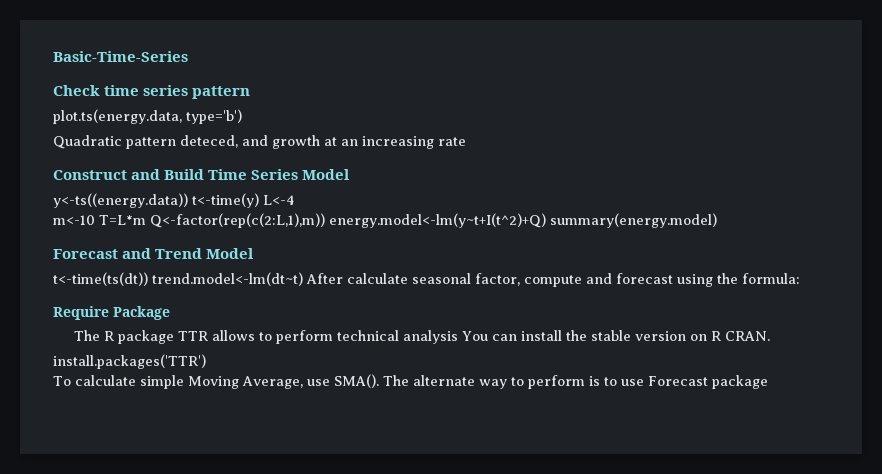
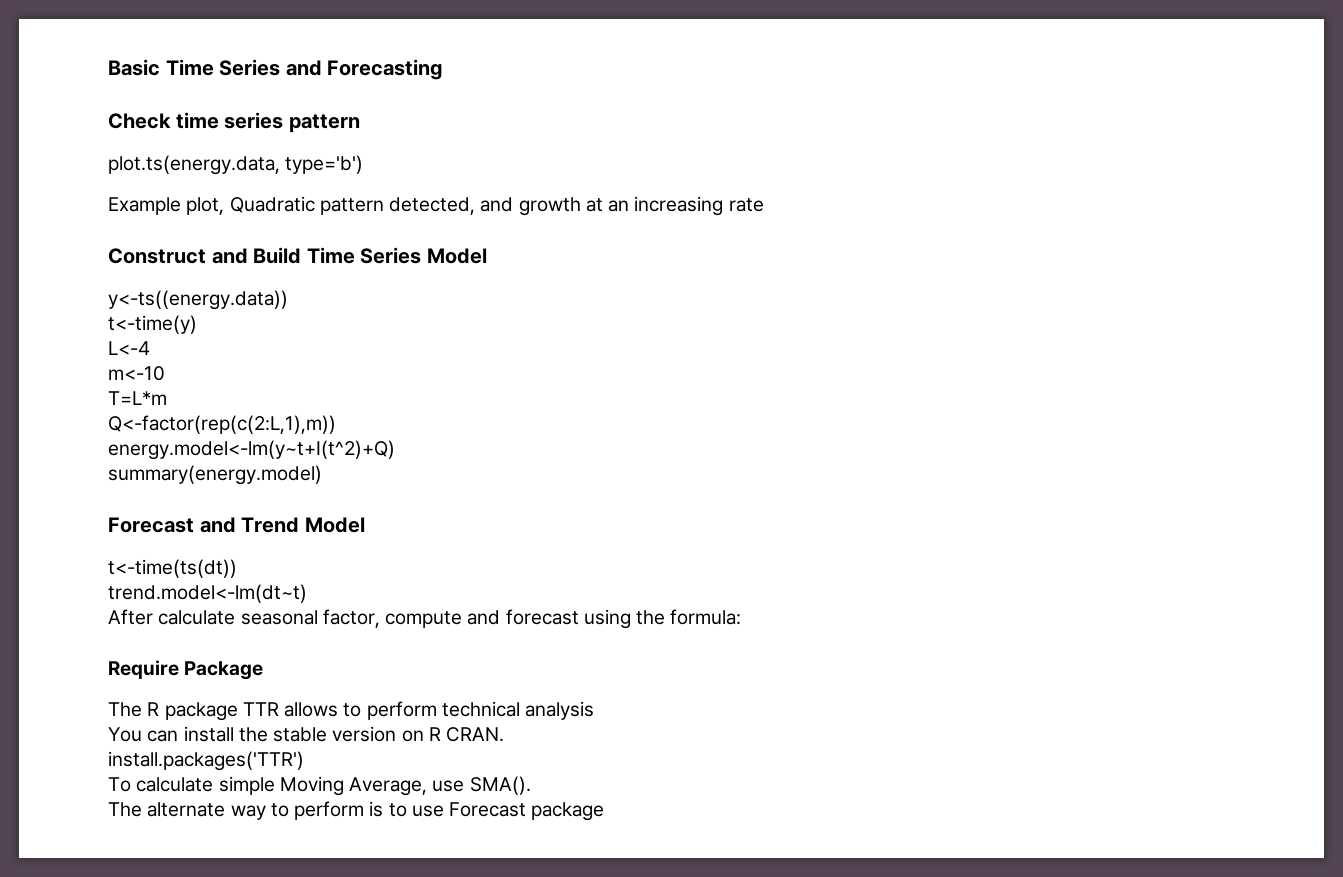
[53,51,188,62] Basic-Time-Series -> [108,59,443,80] Basic Time Series and Forecasting
(242, 116) none -> [108,197,225,215] Example plot,
[180,135,238,148] deteced, -> [389,197,476,215] detected,
(188, 200) none -> (288, 300) //
(259, 200) none -> (197, 324) //
(95, 220) none -> (165, 373) //
(146, 220) none -> (167, 398) //
(325, 220) none -> (336, 424) //
(546, 220) none -> (395, 450) //
(148, 279) none -> (237, 568) //
(303, 279) none -> (307, 593) //
(459, 337) none -> (595, 710) //
(379, 381) none -> (531, 785) //

